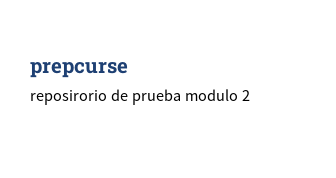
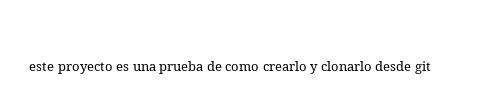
[30,61,128,78] [30,89,250,105] prepcurse // reposirorio de prueba modulo 2 -> [29,61,431,74] este proyecto es una prueba de como crearlo y clonarlo desde git

